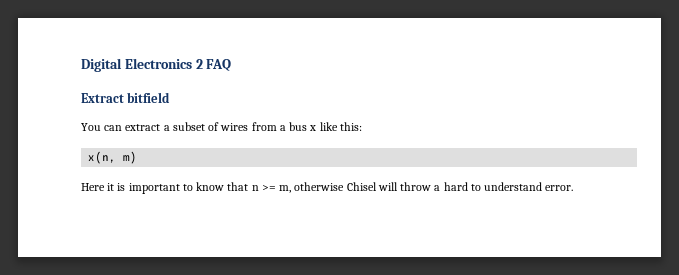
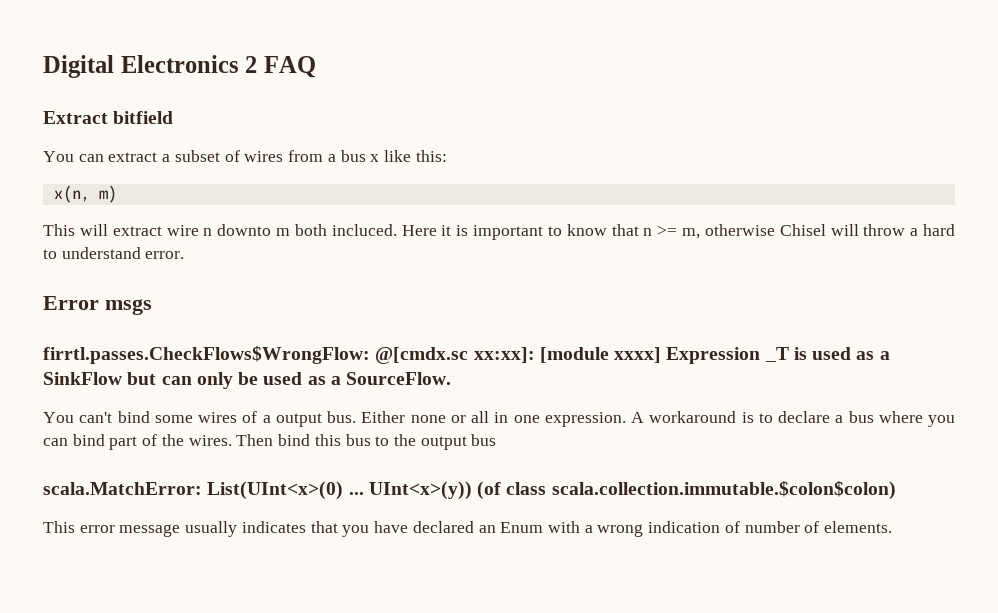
(138, 157) none -> [43,224,397,236] This will extract wire n downto m both incluced.
(574, 188) none -> [43,296,152,315] [43,346,890,364] [43,372,452,389] [43,411,955,427] [43,434,497,450] [43,481,896,500] [43,521,893,537] // Error msgs // firrtl.passes.CheckFlows$WrongFlow: @[cmdx.sc xx:xx]: [module xxxx] Expression _T is used as a SinkFlow but can only be used as a SourceFlow. // You can't bind some wires of a output bus. Either none or all in one expression. A workaround is to declare a bus where you can bind part of the wires. Then bind this bus to the output bus // scala.MatchError: List(UInt<x>(0) ... UInt<x>(y)) (of class scala.collection.immutable.$colon$colon) // This error message usually indicates that you have declared an Enum with a wrong indication of number of elements.

